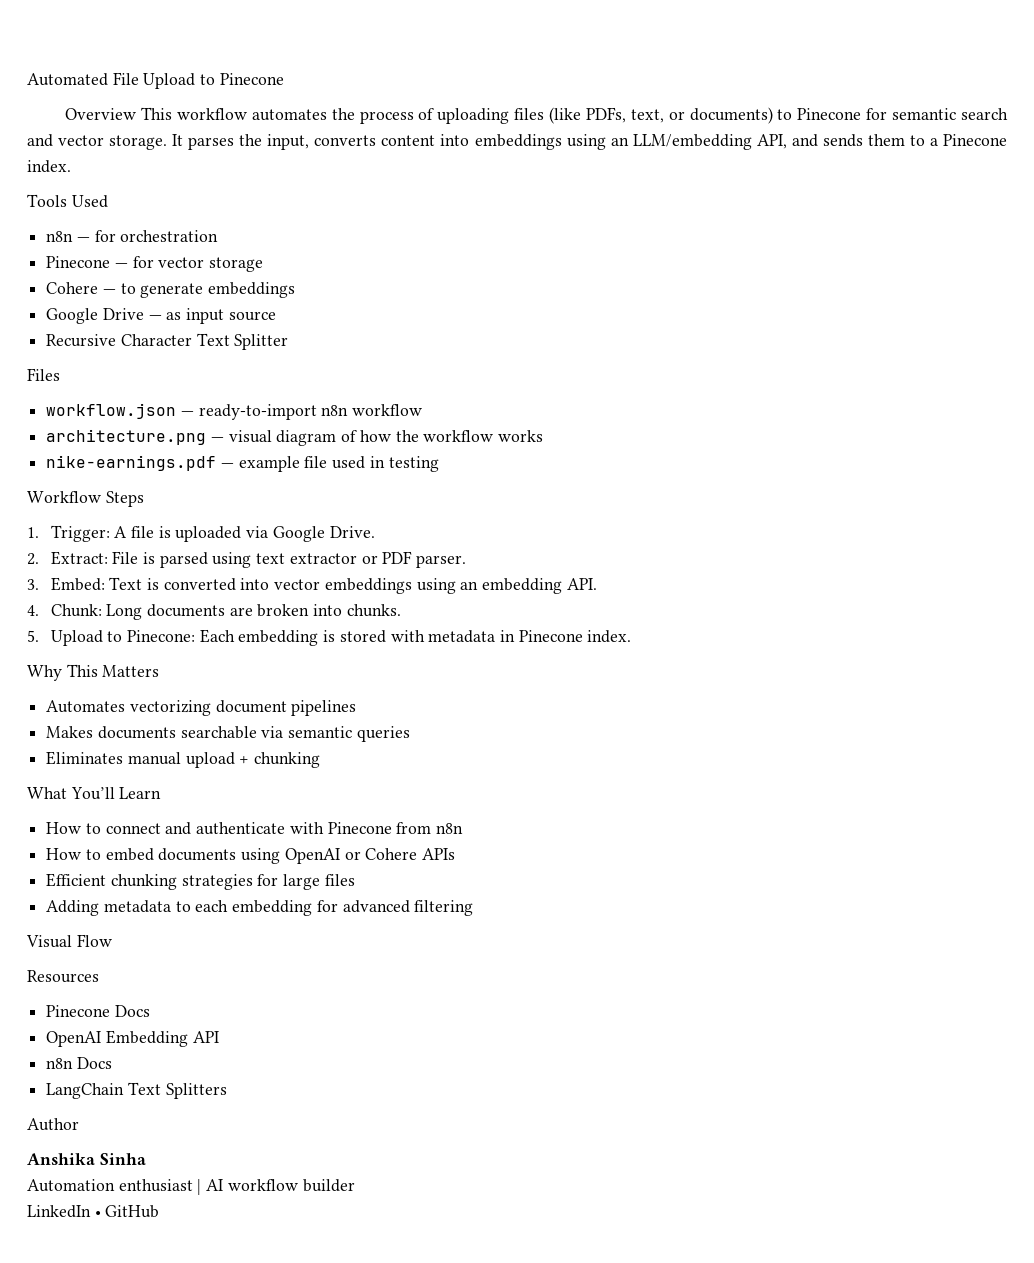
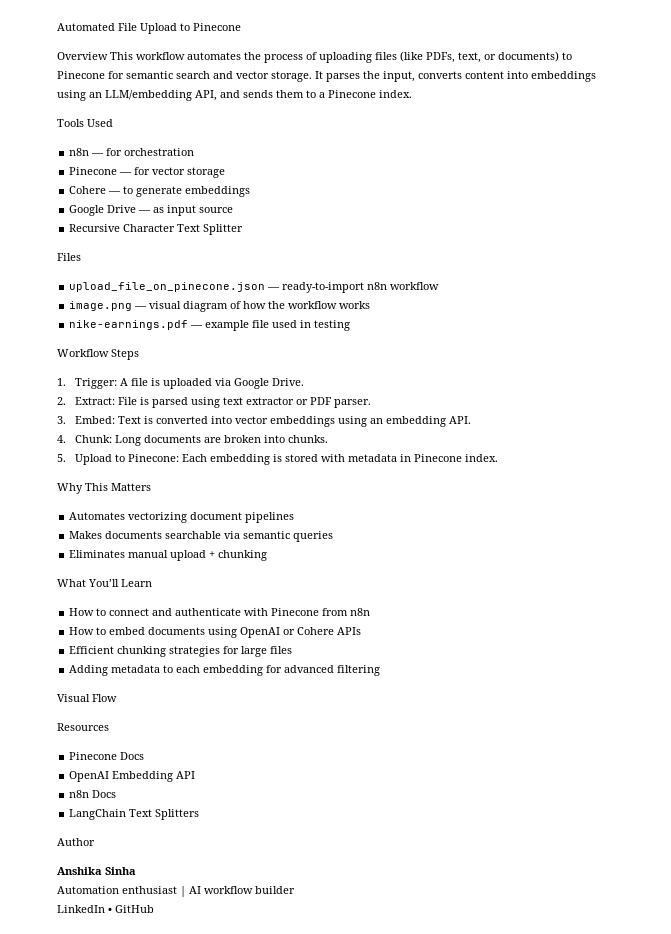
[46,403,177,419] workflow.json -> [69,282,266,292] upload_file_on_pinecone.json
[46,429,207,445] architecture.png -> [69,301,133,311] image.png

